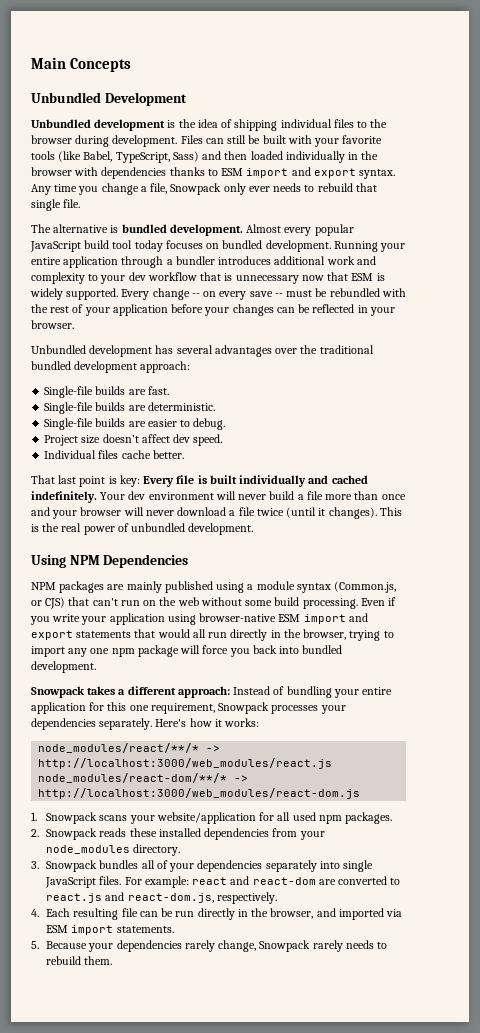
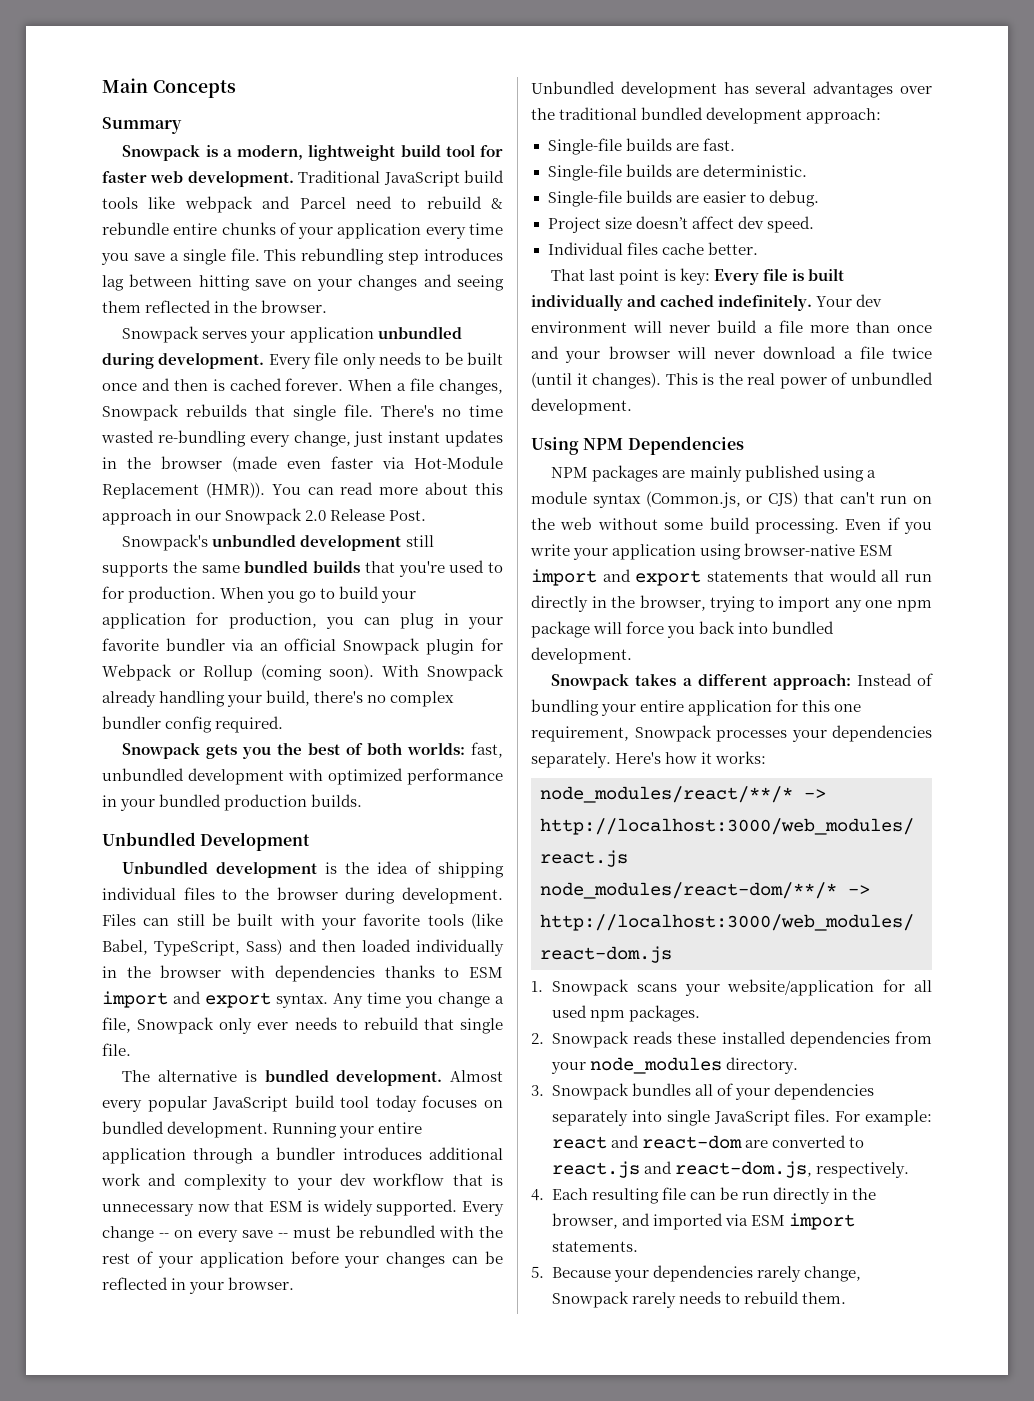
(132, 65) none -> [102,117,182,134] [122,144,504,161] [102,170,504,187] [102,196,503,213] [102,222,503,239] [101,248,503,265] [102,274,504,291] [102,300,328,313] [122,326,462,343] [102,352,503,369] [102,378,504,395] [102,404,503,421] [101,430,503,447] [102,456,503,472] [102,482,504,499] [102,508,427,525] [122,534,434,551] [102,560,503,577] [102,586,417,603] [102,612,503,629] [102,638,504,655] [102,664,504,681] [102,690,455,707] [102,716,284,733] [122,742,504,759] [102,768,503,785] [102,794,363,811] // Summary // Snowpack is a modern, lightweight build tool for faster web development. Traditional JavaScript build tools like webpack and Parcel need to rebuild & rebundle entire chunks of your application every time you save a single file. This rebundling step introduces lag between hitting save on your changes and seeing them reflected in the browser. // Snowpack serves your application unbundled during development. Every file only needs to be built once and then is cached forever. When a file changes, Snowpack rebuilds that single file. There's no time wasted re-bundling every change, just instant updates in the browser (made even faster via Hot-Module Replacement (HMR)). You can read more about this approach in our Snowpack 2.0 Release Post. // Snowpack's unbundled development still supports the same bundled builds that you're used to for production. When you go to build your application for production, you can plug in your favorite bundler via an official Snowpack plugin for Webpack or Rollup (coming soon). With Snowpack already handling your build, there's no complex bundler config required. // Snowpack gets you the best of both worlds: fast, unbundled development with optimized performance in your bundled production builds.

